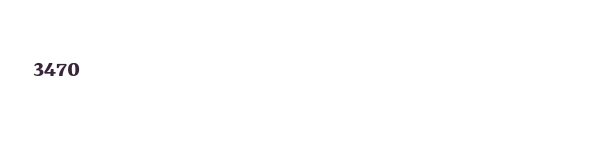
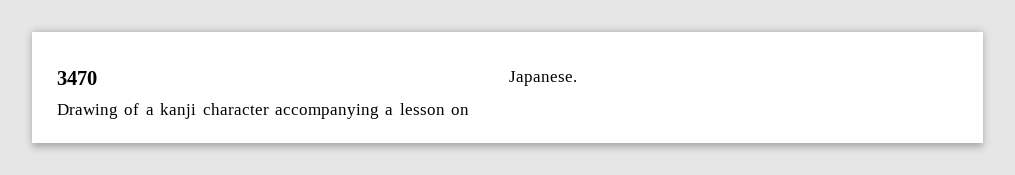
(80, 69) none -> [57,103,469,119] [509,71,577,86] // Drawing of a kanji character accompanying a lesson on Japanese.

